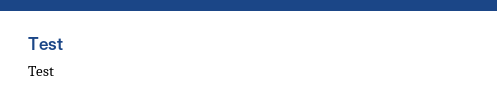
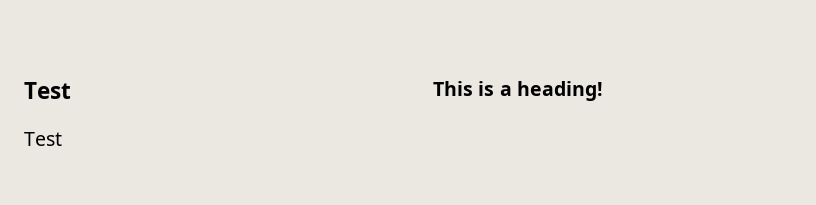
(54, 71) none -> [433,81,603,101] // This is a heading!

